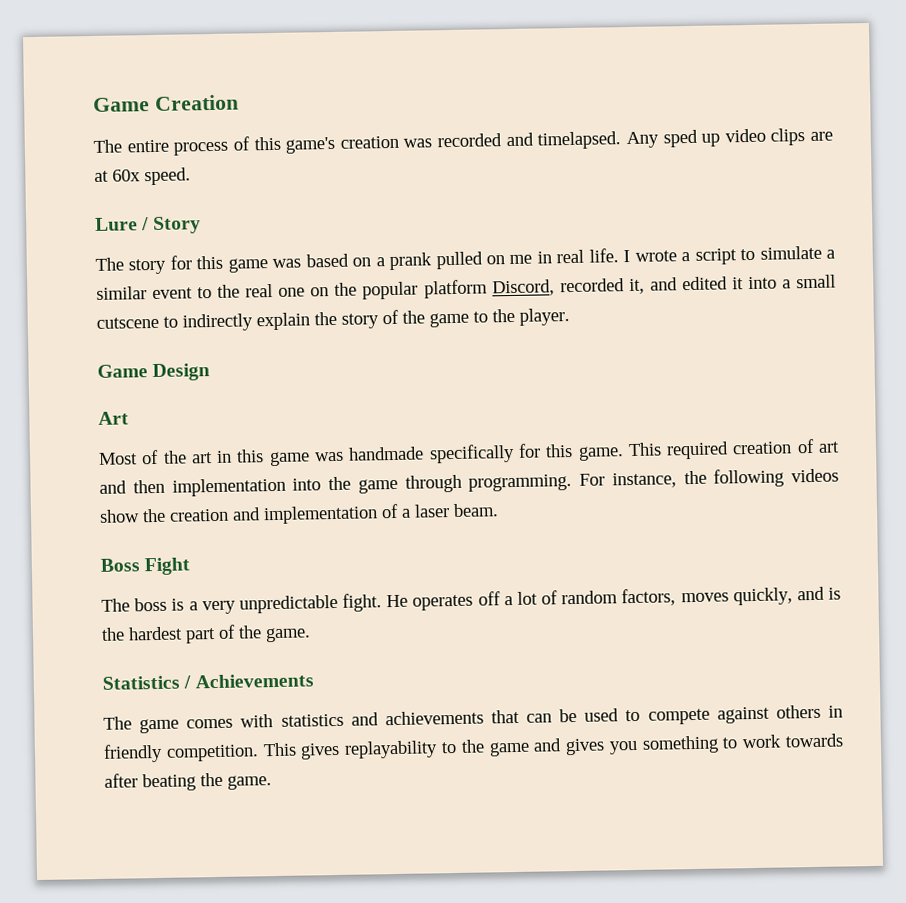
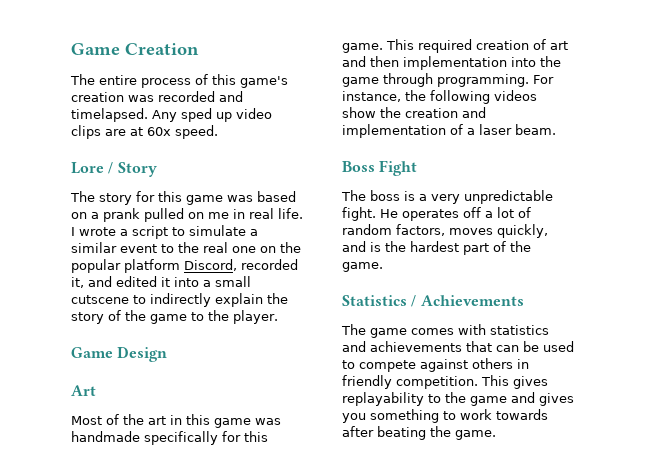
[95,217,138,231] Lure -> [71,162,104,174] Lore

